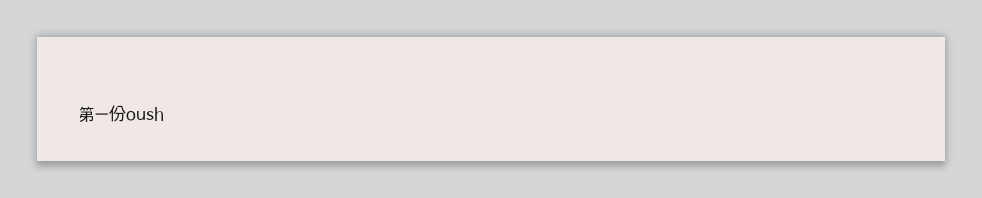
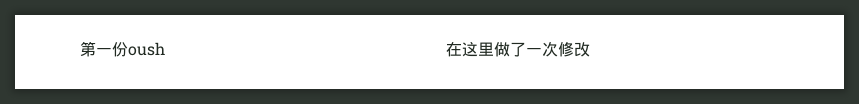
(164, 114) none -> [446,41,590,57] // 在这里做了一次修改

